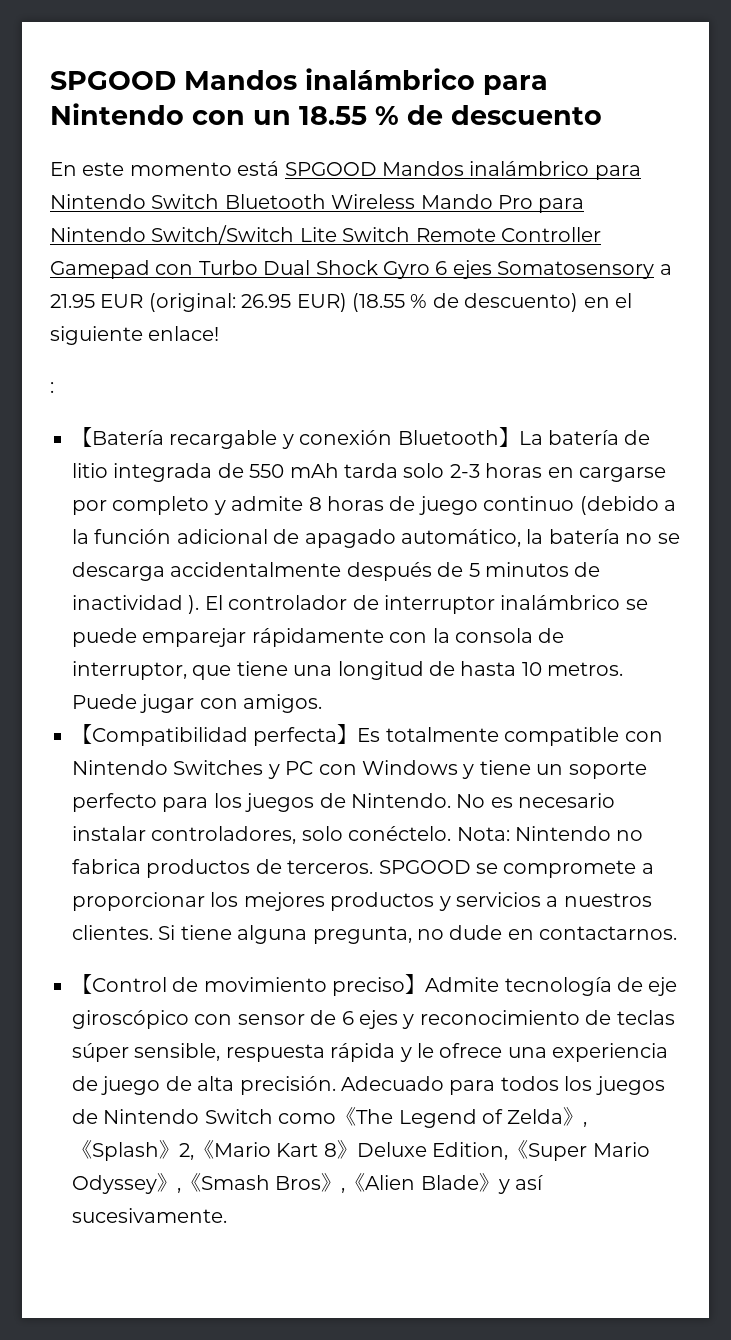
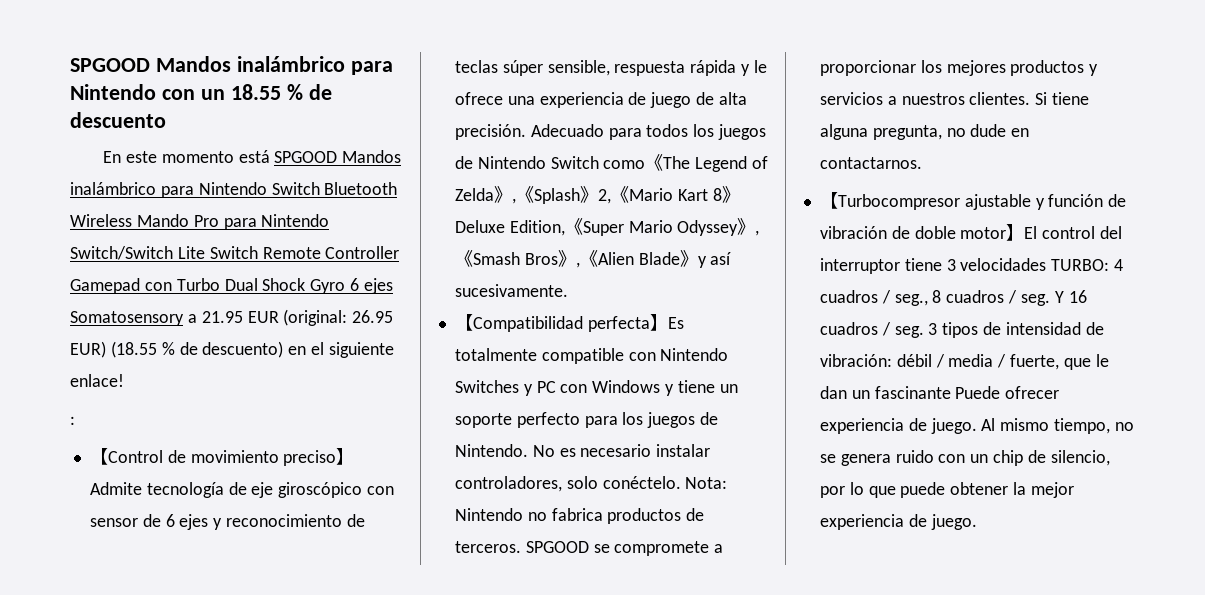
[72,427,651,449] [72,463,666,482] [72,496,676,515] [72,529,680,548] [72,562,601,581] [72,595,648,614] [72,628,565,647] [72,661,624,680] [72,694,323,713] [72,724,663,746] [72,760,647,779] [72,793,616,812] [72,826,644,844] [72,859,654,878] [72,892,652,911] [72,925,678,944] // 【Batería recargable y conexión Bluetooth】La batería de litio integrada de 550 mAh tarda solo 2-3 horas en cargarse por completo y admite 8 horas de juego continuo (debido a la función adicional de apagado automático, la batería no se descarga accidentalmente después de 5 minutos de inactividad ). El controlador de interruptor inalámbrico se puede emparejar rápidamente con la consola de interruptor, que tiene una longitud de hasta 10 metros. Puede jugar con amigos. // 【Compatibilidad perfecta】Es totalmente compatible con Nintendo Switches y PC con Windows y tiene un soporte perfecto para los juegos de Nintendo. No es necesario instalar controladores, solo conéctelo. Nota: Nintendo no fabrica productos de terceros. SPGOOD se compromete a proporcionar los mejores productos y servicios a nuestros clientes. Si tiene alguna pregunta, no dude en contactarnos. -> (75, 420) none
(227, 1215) none -> [454,314,684,332] [454,348,729,364] [454,380,738,396] [454,412,719,428] [454,444,711,457] [454,476,728,492] [454,508,705,524] [454,541,724,556] [819,60,1099,76] [819,92,1090,105] [819,124,1030,140] [819,157,922,169] [819,192,1127,210] [819,224,1123,241] [819,258,1124,274] [819,290,1087,306] [819,322,1104,338] [819,354,1109,370] [819,386,1060,399] [819,418,1134,434] [819,450,1110,466] [819,482,1074,498] [819,514,977,530] // 【Compatibilidad perfecta】Es totalmente compatible con Nintendo Switches y PC con Windows y tiene un soporte perfecto para los juegos de Nintendo. No es necesario instalar controladores, solo conéctelo. Nota: Nintendo no fabrica productos de terceros. SPGOOD se compromete a proporcionar los mejores productos y servicios a nuestros clientes. Si tiene alguna pregunta, no dude en contactarnos. // 【Turbocompresor ajustable y función de vibración de doble motor】El control del interruptor tiene 3 velocidades TURBO: 4 cuadros / seg., 8 cuadros / seg. Y 16 cuadros / seg. 3 tipos de intensidad de vibración: débil / media / fuerte, que le dan un fascinante Puede ofrecer experiencia de juego. Al mismo tiempo, no se genera ruido con un chip de silencio, por lo que puede obtener la mejor experiencia de juego.

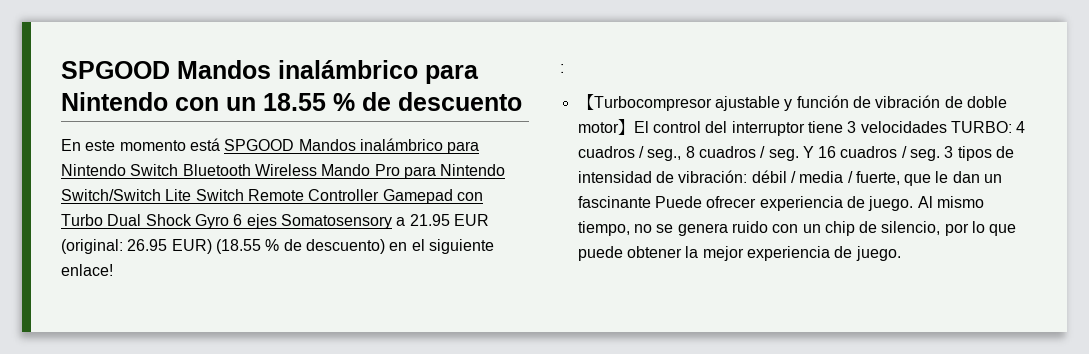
[89,448,355,466] [89,482,395,498] [89,514,365,530] [454,60,767,76] [454,92,747,108] [454,124,767,140] [454,154,769,172] [454,186,740,204] [454,218,760,236] [454,250,732,268] [454,284,568,297] [454,314,684,332] [454,348,729,364] [454,380,738,396] [454,412,719,428] [454,444,711,457] [454,476,728,492] [454,508,705,524] [454,541,724,556] [819,60,1099,76] [819,92,1090,105] [819,124,1030,140] [819,157,922,169] // 【Control de movimiento preciso】Admite tecnología de eje giroscópico con sensor de 6 ejes y reconocimiento de teclas súper sensible, respuesta rápida y le ofrece una experiencia de juego de alta precisión. Adecuado para todos los juegos de Nintendo Switch como《The Legend of Zelda》,《Splash》2,《Mario Kart 8》Deluxe Edition,《Super Mario Odyssey》,《Smash Bros》,《Alien Blade》y así sucesivamente. // 【Compatibilidad perfecta】Es totalmente compatible con Nintendo Switches y PC con Windows y tiene un soporte perfecto para los juegos de Nintendo. No es necesario instalar controladores, solo conéctelo. Nota: Nintendo no fabrica productos de terceros. SPGOOD se compromete a proporcionar los mejores productos y servicios a nuestros clientes. Si tiene alguna pregunta, no dude en contactarnos. -> (564, 68) none

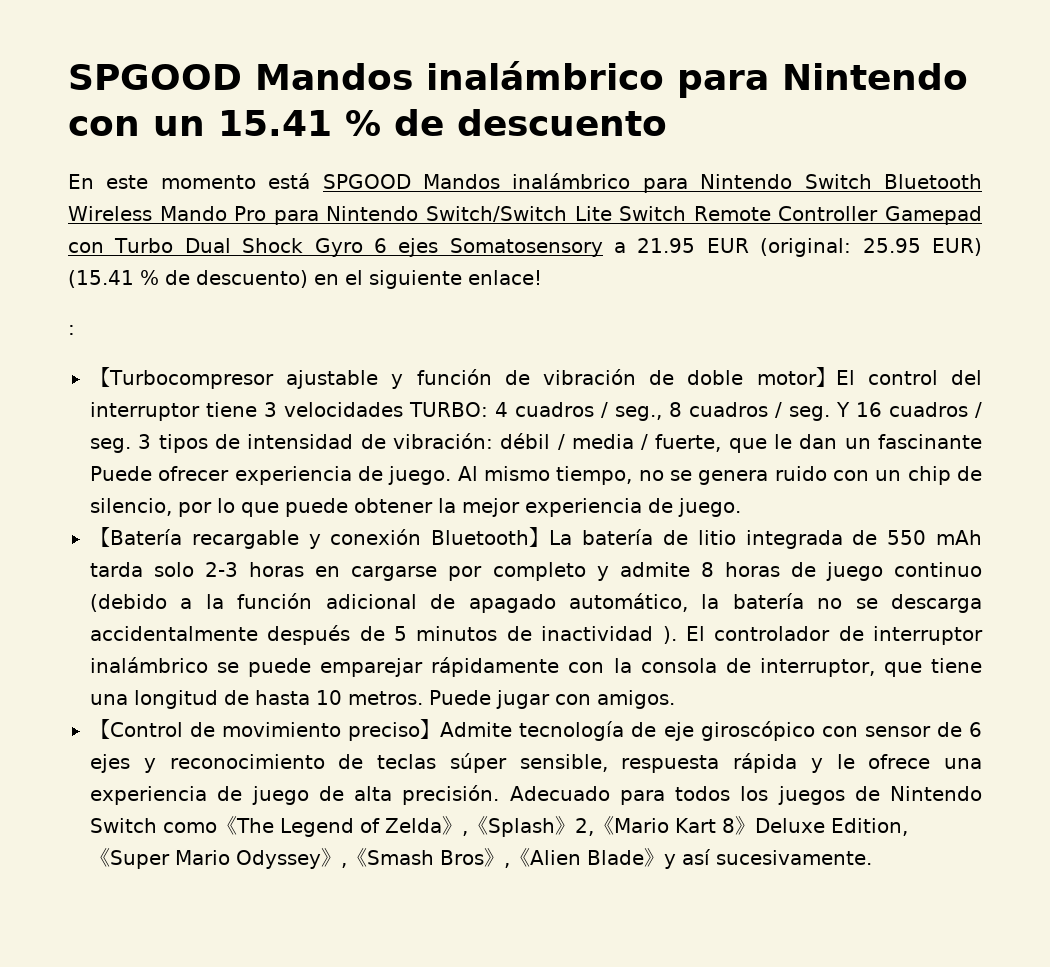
[263,93,326,111] 18.55 -> [218,110,332,136] 15.41
[127,239,261,254] 26.95 EUR) (18.55 -> [862,238,983,256] [68,270,134,288] 25.95 EUR) (15.41
(901, 253) none -> [90,527,983,549] [90,562,982,581] [90,593,982,613] [90,625,984,645] [90,657,983,677] [90,690,675,709] [90,719,983,741] [90,753,982,773] [90,785,982,805] [90,816,908,837] [90,848,872,869] // 【Batería recargable y conexión Bluetooth】La batería de litio integrada de 550 mAh tarda solo 2-3 horas en cargarse por completo y admite 8 horas de juego continuo (debido a la función adicional de apagado automático, la batería no se descarga accidentalmente después de 5 minutos de inactividad ). El controlador de interruptor inalámbrico se puede emparejar rápidamente con la consola de interruptor, que tiene una longitud de hasta 10 metros. Puede jugar con amigos. // 【Control de movimiento preciso】Admite tecnología de eje giroscópico con sensor de 6 ejes y reconocimiento de teclas súper sensible, respuesta rápida y le ofrece una experiencia de juego de alta precisión. Adecuado para todos los juegos de Nintendo Switch como《The Legend of Zelda》,《Splash》2,《Mario Kart 8》Deluxe Edition,《Super Mario Odyssey》,《Smash Bros》,《Alien Blade》y así sucesivamente.

